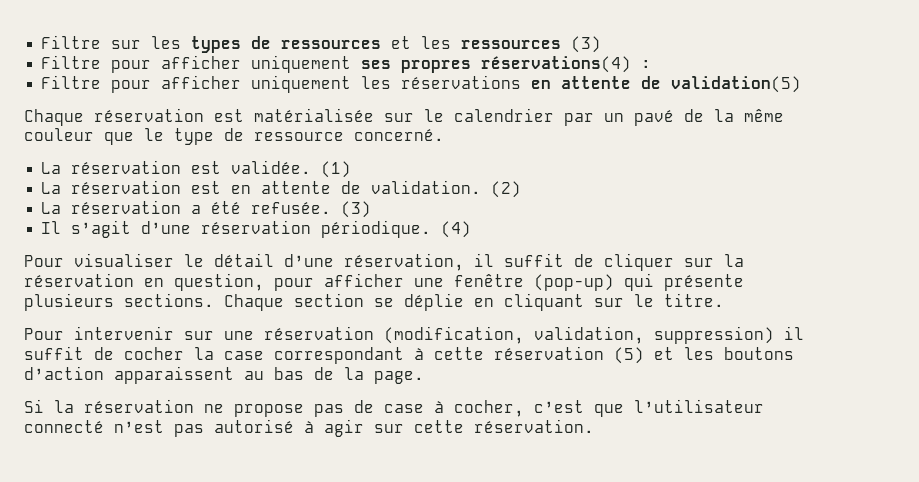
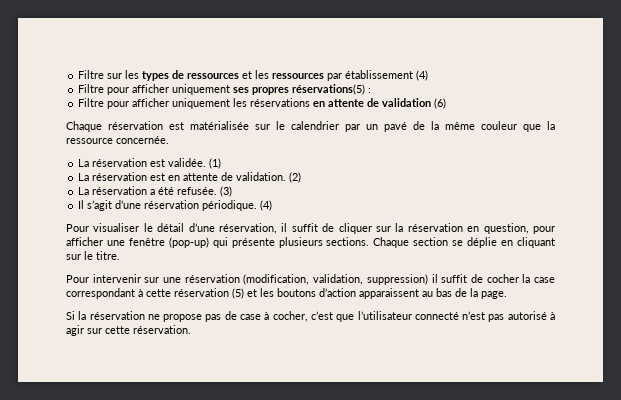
[571,36,602,53] (3) -> [327,70,429,81] par établissement (4)
[481,56,632,73] réservations(4) -> [292,84,366,95] réservations(5)
[671,76,802,93] validation(5) -> [382,98,447,109] validation (6)
[144,128,444,145] le type de ressource concerné. -> [547,121,555,130] [66,136,169,144] la ressource concernée.

